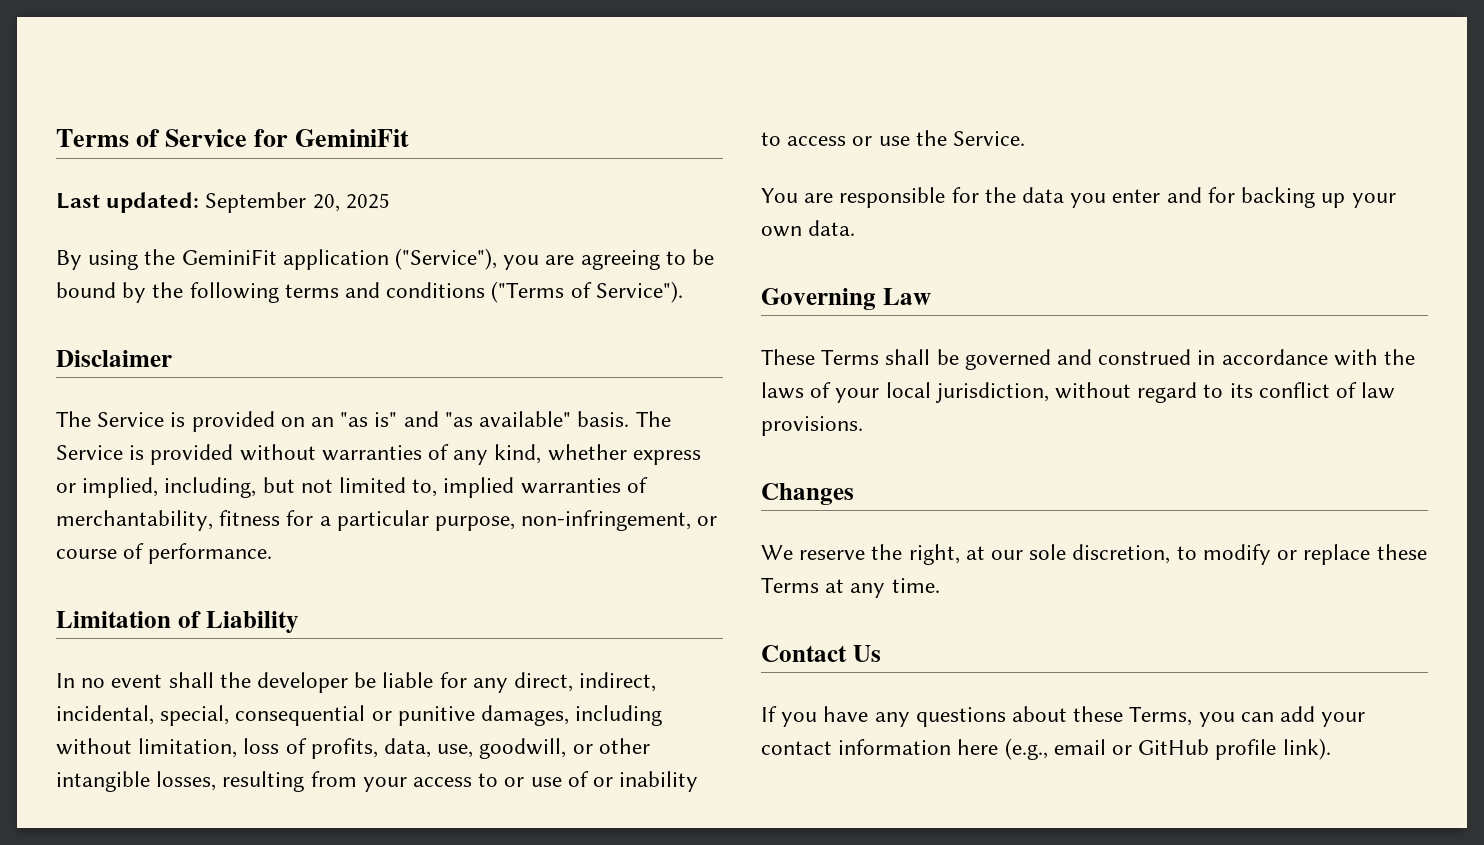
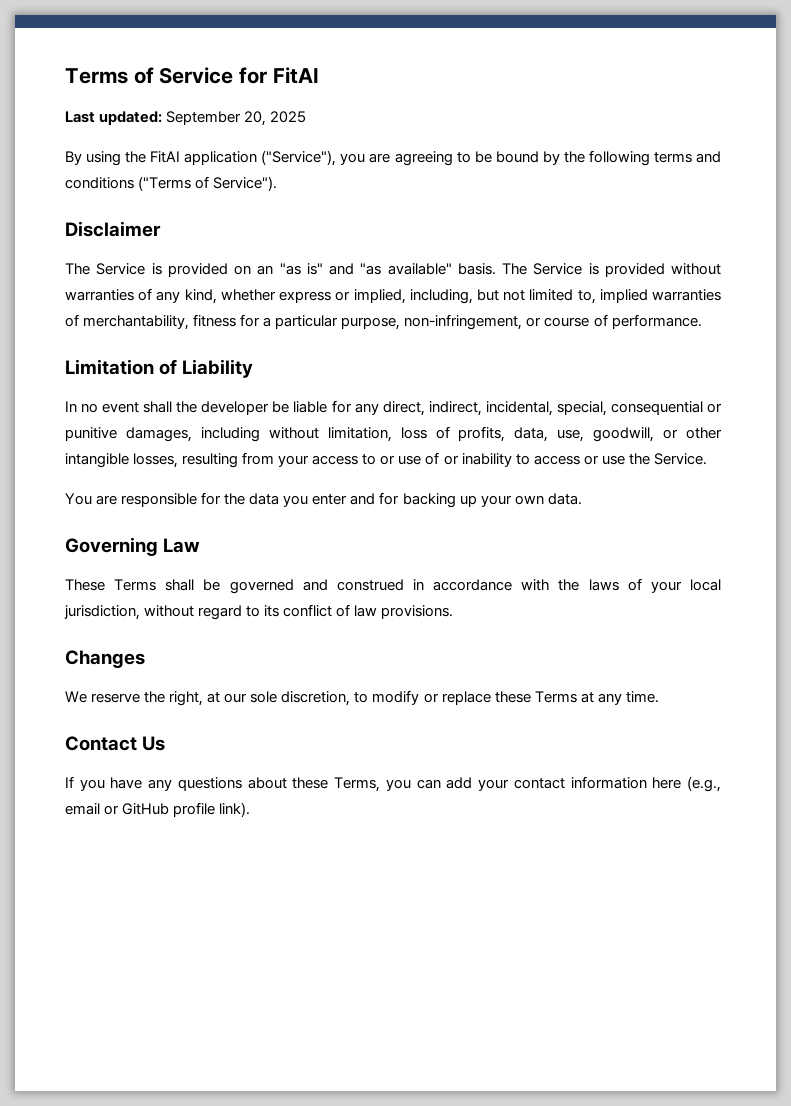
[295,129,410,147] GeminiFit -> [272,67,319,84] FitAI
[181,249,277,265] GeminiFit -> [150,151,181,163] FitAI

